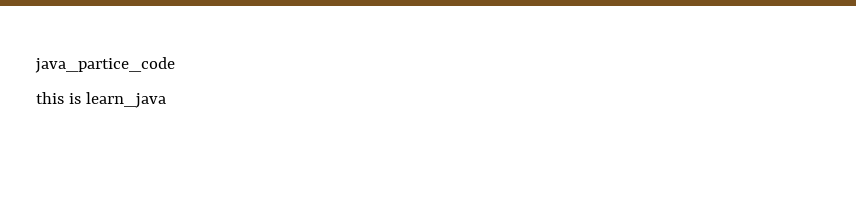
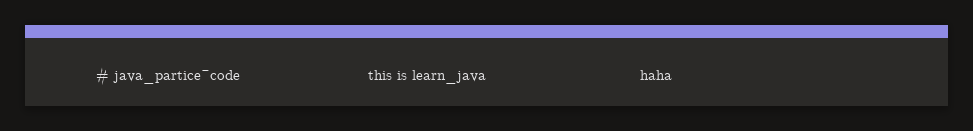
[35,57,175,73] java_partice_code -> [96,67,240,86] # java_partice~code
(166, 100) none -> [640,70,672,80] // haha

